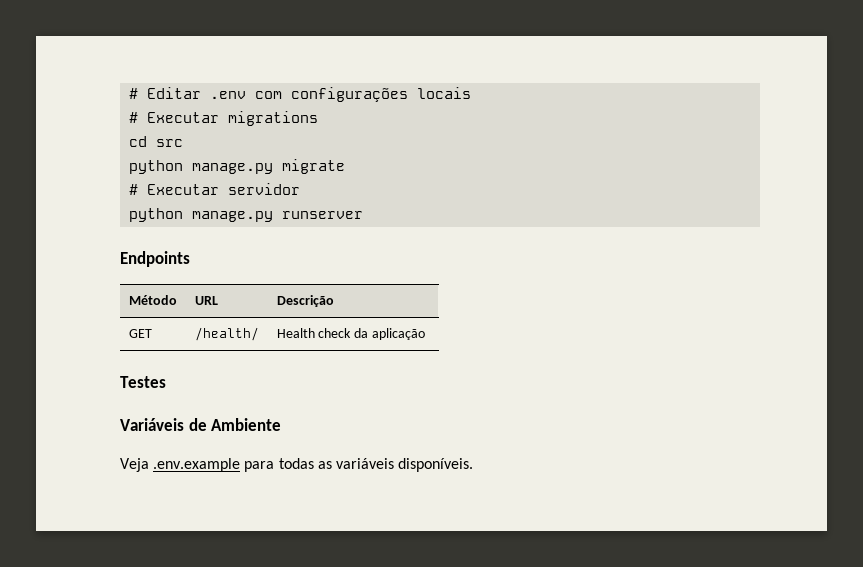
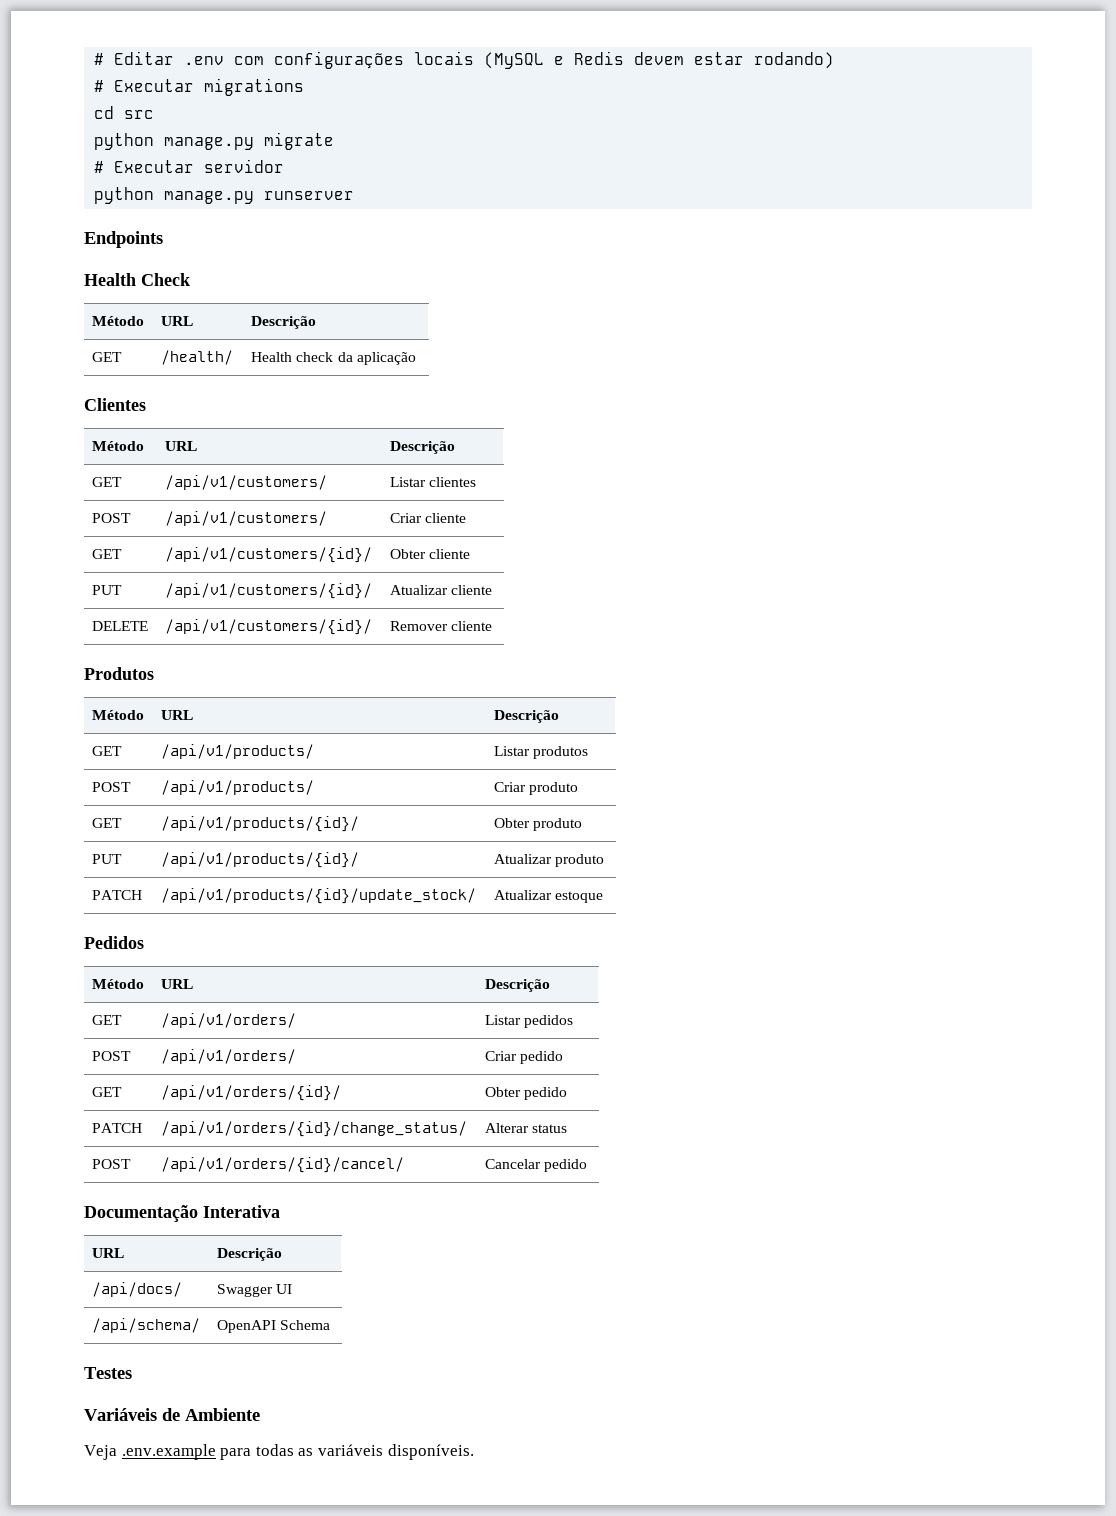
(472, 93) none -> [484,51,835,69] (MySQL e Redis devem estar rodando)
(190, 259) none -> [84,273,190,286] // Health Check
(425, 334) none -> [84,398,146,411] [92,441,145,451] [165,441,198,451] [390,441,456,454] [92,477,123,487] [165,475,328,490] [390,477,477,487] [92,513,132,523] [165,511,328,526] [390,513,467,523] [92,549,123,559] [165,547,373,563] [390,549,471,559] [92,585,123,595] [165,583,373,599] [390,585,493,595] [92,621,149,631] [165,619,373,635] [390,621,493,631] [84,667,154,680] [92,710,145,720] [161,710,194,720] [494,710,560,723] [92,746,123,756] [161,744,315,759] [494,746,589,759] [92,782,132,792] [161,780,315,795] [494,782,579,795] [92,818,123,828] [161,816,360,832] [494,818,583,831] [92,854,123,864] [161,852,360,868] [494,854,605,867] [92,890,143,900] [161,888,477,904] [494,890,604,903] [84,936,144,949] [92,979,145,989] [161,979,194,989] [485,979,551,992] [92,1015,123,1025] [161,1013,297,1028] [485,1015,574,1028] [92,1051,132,1061] [161,1049,297,1064] [485,1051,564,1064] [92,1087,123,1097] [161,1085,342,1101] [485,1087,568,1100] [92,1123,143,1133] [161,1121,468,1137] [485,1123,568,1133] [92,1159,132,1169] [161,1157,405,1173] [485,1159,588,1172] [84,1205,280,1222] [92,1248,125,1258] [217,1248,283,1261] [92,1282,183,1297] [217,1284,293,1297] [92,1318,201,1333] [217,1320,331,1333] // Clientes // Método | URL | Descrição // GET | /api/v1/customers/ | Listar clientes // POST | /api/v1/customers/ | Criar cliente // GET | /api/v1/customers/{id}/ | Obter cliente // PUT | /api/v1/customers/{id}/ | Atualizar cliente // DELETE | /api/v1/customers/{id}/ | Remover cliente // Produtos // Método | URL | Descrição // GET | /api/v1/products/ | Listar produtos // POST | /api/v1/products/ | Criar produto // GET | /api/v1/products/{id}/ | Obter produto // PUT | /api/v1/products/{id}/ | Atualizar produto // PATCH | /api/v1/products/{id}/update_stock/ | Atualizar estoque // Pedidos // Método | URL | Descrição // GET | /api/v1/orders/ | Listar pedidos // POST | /api/v1/orders/ | Criar pedido // GET | /api/v1/orders/{id}/ | Obter pedido // PATCH | /api/v1/orders/{id}/change_status/ | Alterar status // POST | /api/v1/orders/{id}/cancel/ | Cancelar pedido // Documentação Interativa // URL | Descrição // /api/docs/ | Swagger UI // /api/schema/ | OpenAPI Schema

